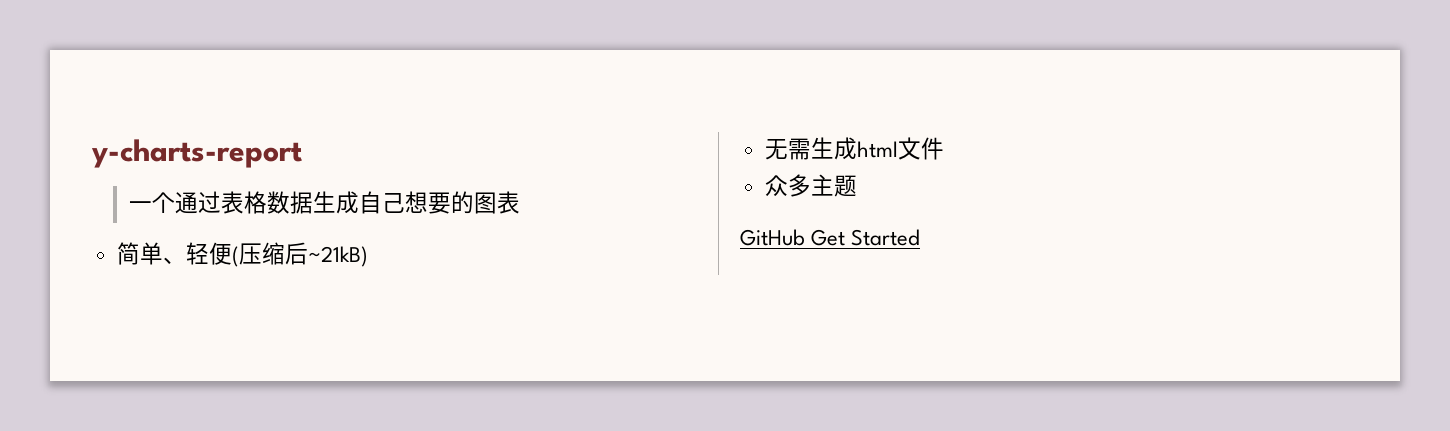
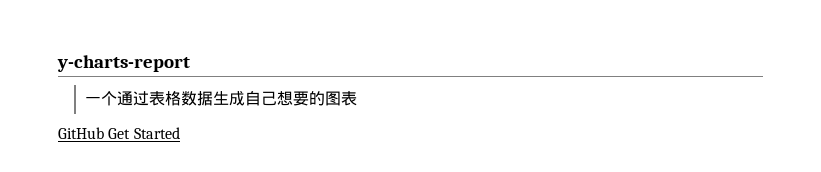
[116,242,368,267] [764,137,944,160] [764,174,857,197] // 简单、轻便(压缩后~21kB) // 无需生成html文件 // 众多主题 -> (357, 98) none

